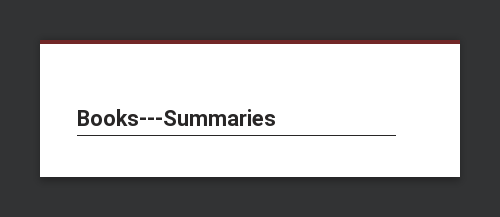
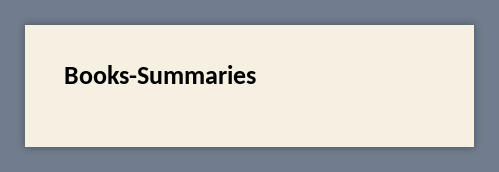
[77,109,276,126] Books---Summaries -> [64,65,256,84] Books-Summaries

